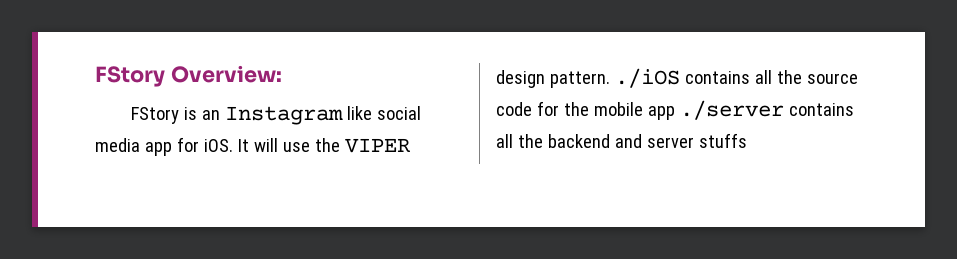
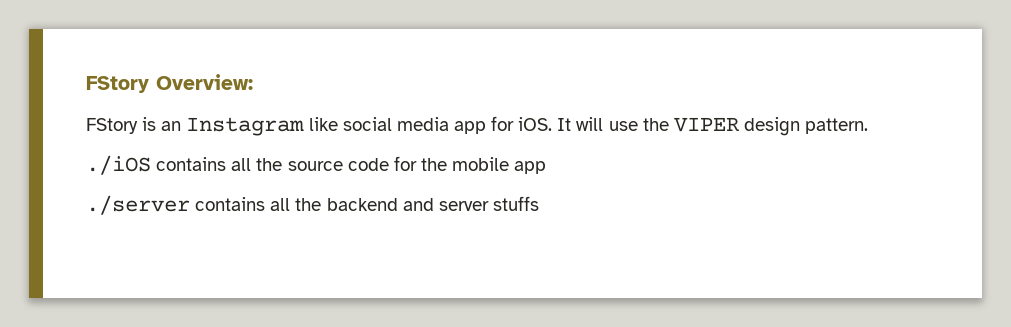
(610, 79) none -> (869, 126) //
(675, 113) none -> (547, 167) //

